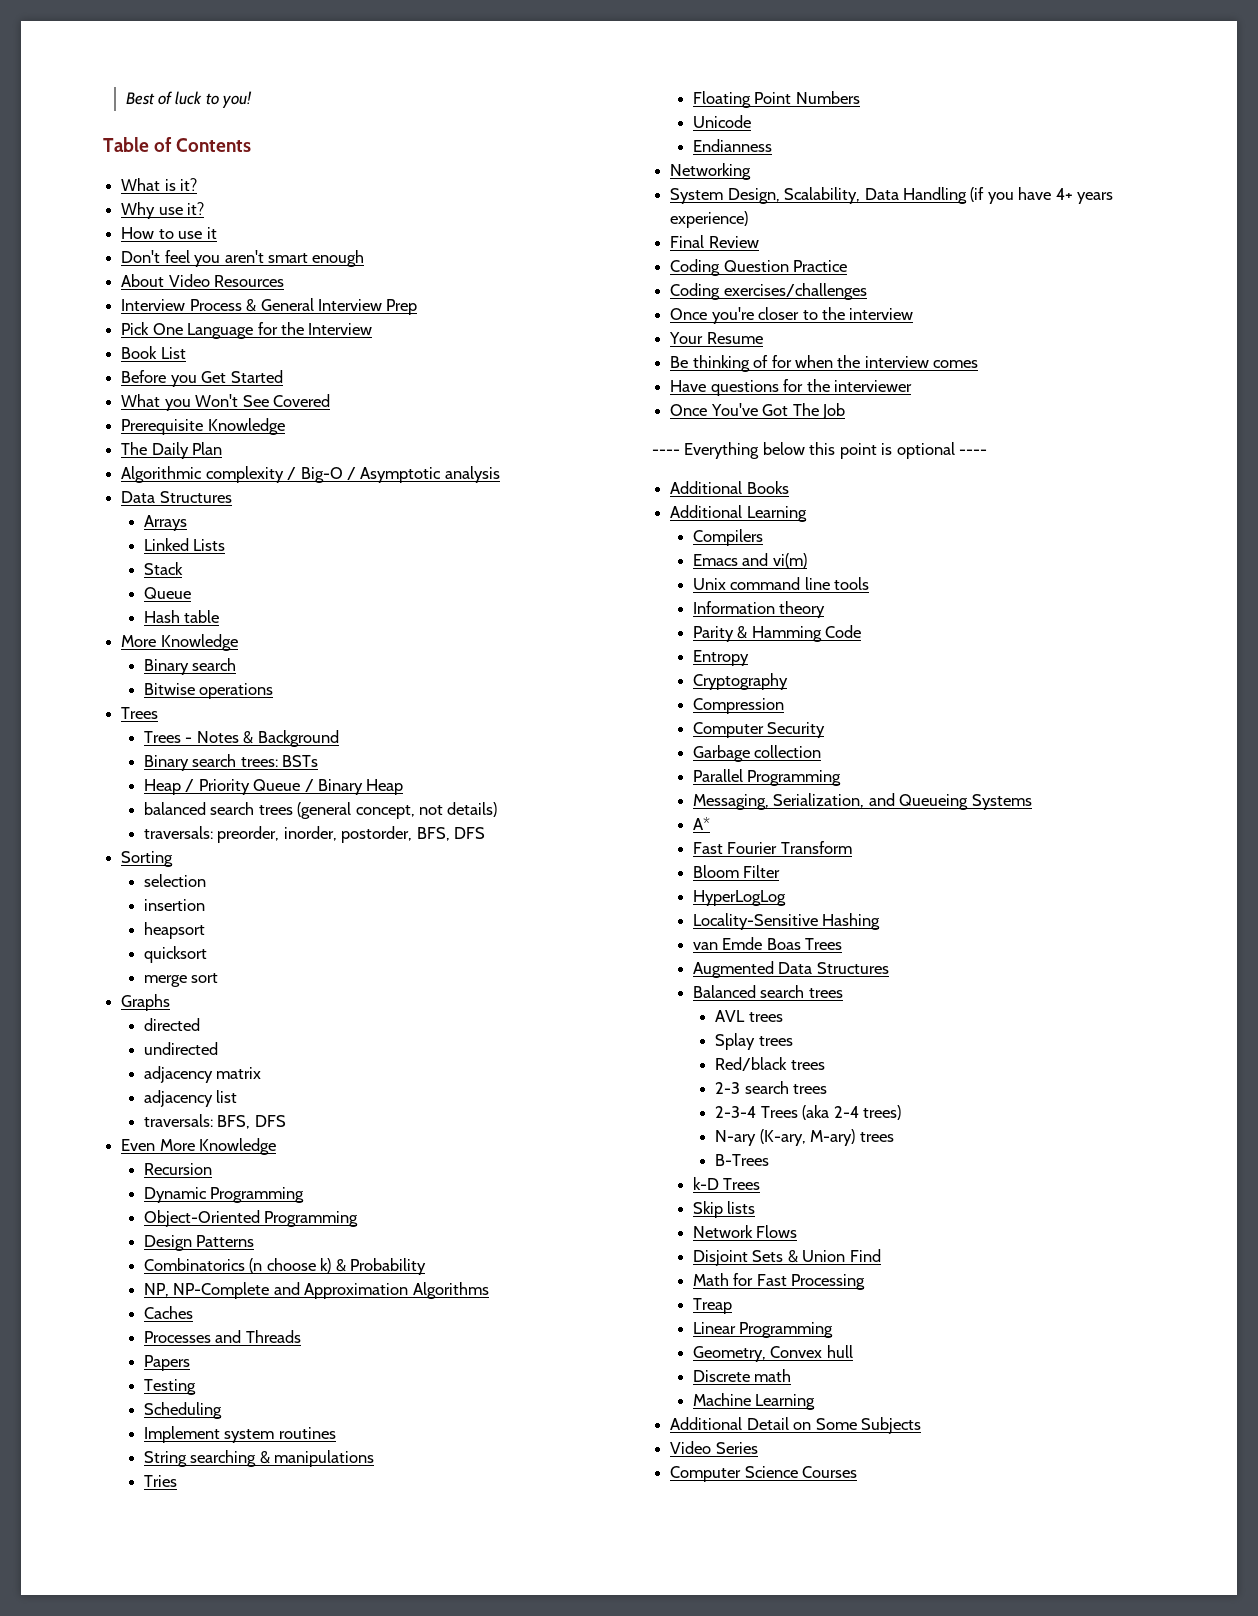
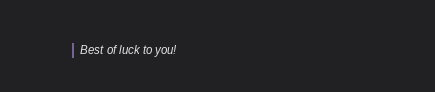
[103,137,252,152] [121,178,198,191] [121,202,205,219] [121,227,217,239] [121,250,365,267] [121,274,285,287] [121,298,418,315] [121,322,373,339] [121,346,186,359] [121,370,283,387] [121,394,330,411] [121,418,285,435] [121,442,223,459] [121,466,500,483] [121,491,232,503] [143,515,187,531] [143,538,226,551] [143,562,183,575] [143,587,191,599] [143,610,220,623] [121,634,238,651] [143,658,237,675] [143,683,274,699] [121,707,159,719] [143,730,339,747] [143,754,319,771] [143,779,404,795] [143,802,498,819] [143,826,485,843] [121,851,174,867] [143,874,206,887] [143,899,205,911] [143,922,205,939] [143,946,207,963] [143,973,219,987] [121,994,171,1011] [143,1018,200,1031] [143,1042,218,1055] [143,1066,262,1083] [143,1090,238,1107] [143,1114,286,1129] [121,1138,277,1155] [143,1163,212,1175] [143,1187,305,1203] [143,1210,359,1227] [143,1235,255,1251] [143,1258,426,1275] [143,1282,489,1299] [143,1306,193,1319] [143,1330,301,1343] [143,1355,190,1371] [143,1379,196,1395] [143,1402,222,1419] [143,1426,336,1443] [143,1450,375,1467] [143,1475,177,1487] [692,91,860,108] [692,115,751,128] [692,139,772,152] [670,163,752,180] [670,187,1114,204] [670,211,749,228] [670,235,759,248] [670,259,848,276] [670,283,867,300] [670,307,914,324] [669,332,763,344] [670,355,979,372] [670,379,912,396] [670,403,845,419] [652,442,988,459] [670,481,789,494] [670,505,807,522] [692,529,763,546] [692,553,807,568] [692,577,870,590] [692,601,826,618] [692,625,862,642] [692,650,749,666] [692,673,788,690] [692,698,784,714] [692,722,826,738] [692,745,822,762] [692,769,842,786] [692,793,1032,810] [692,817,710,830] [692,841,852,854] [692,865,781,878] [692,890,786,906] [692,913,881,930] [692,937,843,950] [692,961,889,978] [692,985,843,998] [715,1010,783,1022] [715,1033,793,1050] [715,1057,825,1071] [715,1081,828,1094] [715,1105,902,1120] [715,1129,894,1146] [715,1154,770,1166] [692,1177,761,1190] [692,1201,756,1218] [692,1225,798,1238] [692,1249,881,1266] [692,1273,866,1290] [692,1298,732,1314] [692,1322,834,1338] [692,1345,853,1362] [692,1369,792,1382] [692,1393,816,1410] [670,1417,921,1434] [670,1441,758,1454] [670,1466,858,1482] // Table of Contents // What is it? // Why use it? // How to use it // Don't feel you aren't smart enough // About Video Resources // Interview Process & General Interview Prep // Pick One Language for the Interview // Book List // Before you Get Started // What you Won't See Covered // Prerequisite Knowledge // The Daily Plan // Algorithmic complexity / Big-O / Asymptotic analysis // Data Structures // Arrays // Linked Lists // Stack // Queue // Hash table // More Knowledge // Binary search // Bitwise operations // Trees // Trees - Notes & Background // Binary search trees: BSTs // Heap / Priority Queue / Binary Heap // balanced search trees (general concept, not details) // traversals: preorder, inorder, postorder, BFS, DFS // Sorting // selection // insertion // heapsort // quicksort // merge sort // Graphs // directed // undirected // adjacency matrix // adjacency list // traversals: BFS, DFS // Even More Knowledge // Recursion // Dynamic Programming // Object-Oriented Programming // Design Patterns // Combinatorics (n choose k) & Probability // NP, NP-Complete and Approximation Algorithms // Caches // Processes and Threads // Papers // Testing // Scheduling // Implement system routines // String searching & manipulations // Tries // Floating Point Numbers // Unicode // Endianness // Networking // System Design, Scalability, Data Handling (if you have 4+ years experience) // Final Review // Coding Question Practice // Coding exercises/challenges // Once you're closer to the interview // Your Resume // Be thinking of for when the interview comes // Have questions for the interviewer // Once You've Got The Job // ---- Everything below this point is optional ---- // Additional Books // Additional Learning // Compilers // Emacs and vi(m) // Unix command line tools // Information theory // Parity & Hamming Code // Entropy // Cryptography // Compression // Computer Security // Garbage collection // Parallel Programming // Messaging, Serialization, and Queueing Systems // A* // Fast Fourier Transform // Bloom Filter // HyperLogLog // Locality-Sensitive Hashing // van Emde Boas Trees // Augmented Data Structures // Balanced search trees // AVL trees // Splay trees // Red/black trees // 2-3 search trees // 2-3-4 Trees (aka 2-4 trees) // N-ary (K-ary, M-ary) trees // B-Trees // k-D Trees // Skip lists // Network Flows // Disjoint Sets & Union Find // Math for Fast Processing // Treap // Linear Programming // Geometry, Convex hull // Discrete math // Machine Learning // Additional Detail on Some Subjects // Video Series // Computer Science Courses -> (177, 51) none

